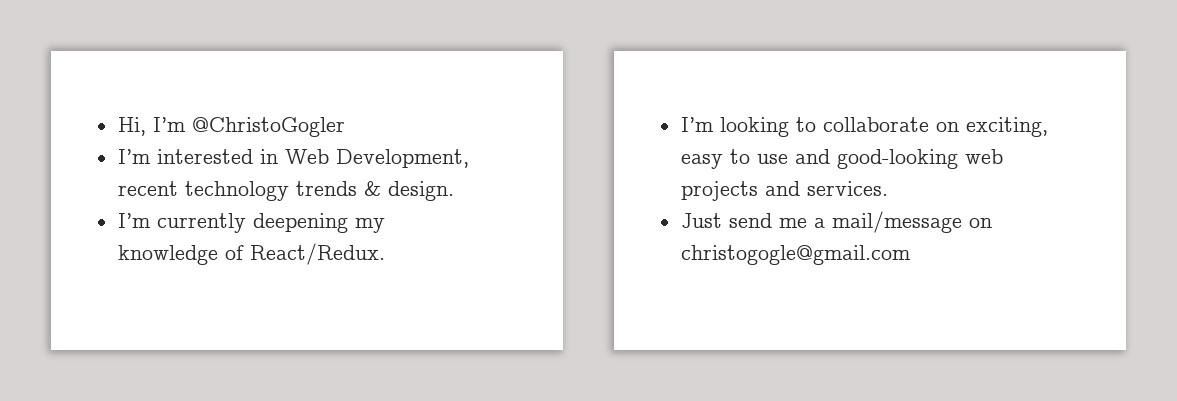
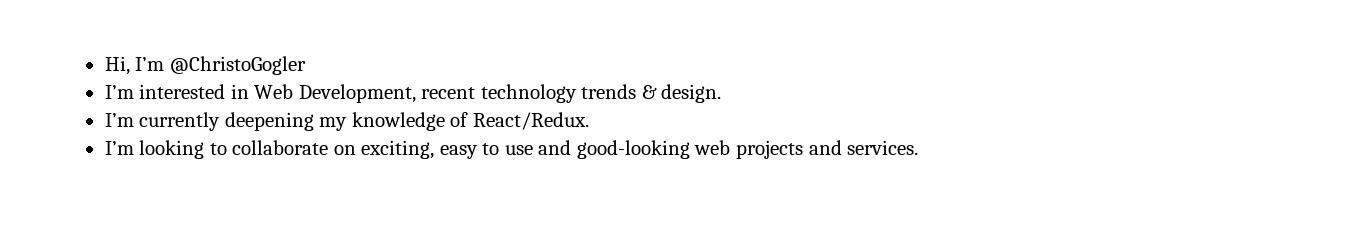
[680,211,992,233] [680,245,911,265] // Just send me a mail/message on christogogle@gmail.com -> (919, 147) none

